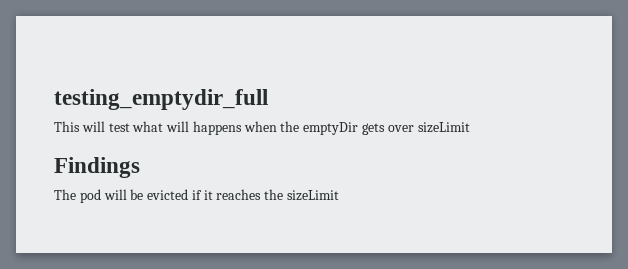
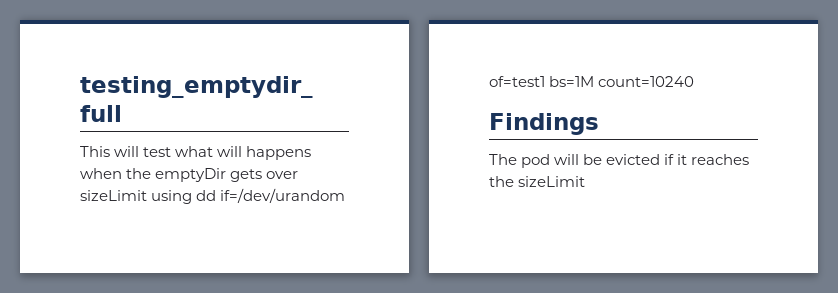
(470, 127) none -> [151,188,346,204] [489,76,695,87] using dd if=/dev/urandom of=test1 bs=1M count=10240

